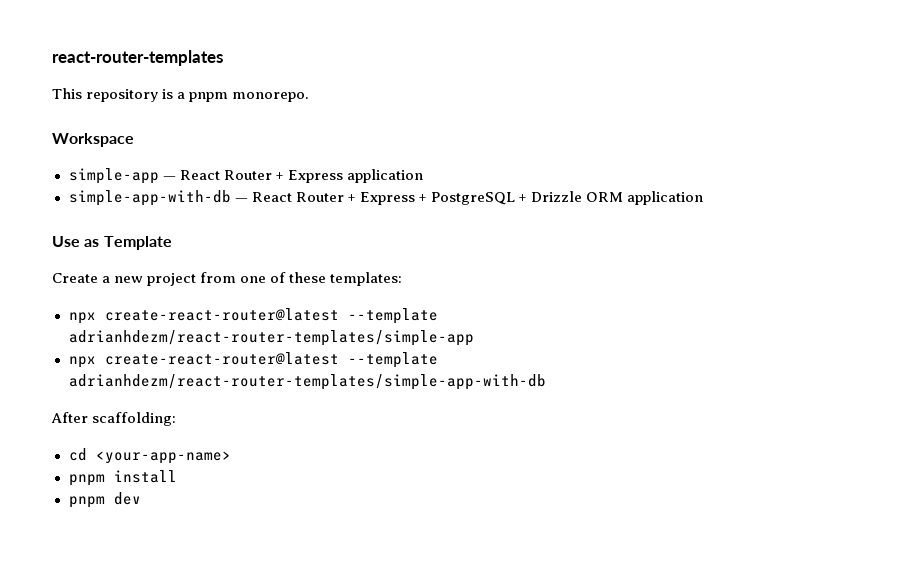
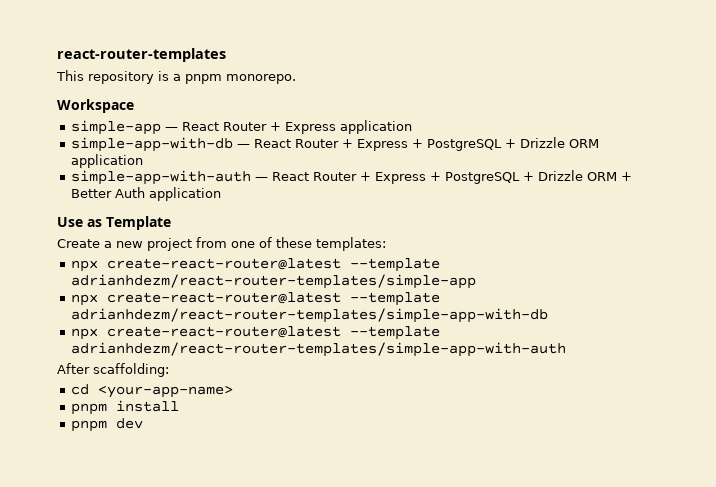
(704, 198) none -> [70,170,632,185] [70,187,221,201] // simple-app-with-auth — React Router + Express + PostgreSQL + Drizzle ORM + Better Auth application
(546, 382) none -> [70,326,440,340] [70,342,566,357] // npx create-react-router@latest --template adrianhdezm/react-router-templates/simple-app-with-auth

